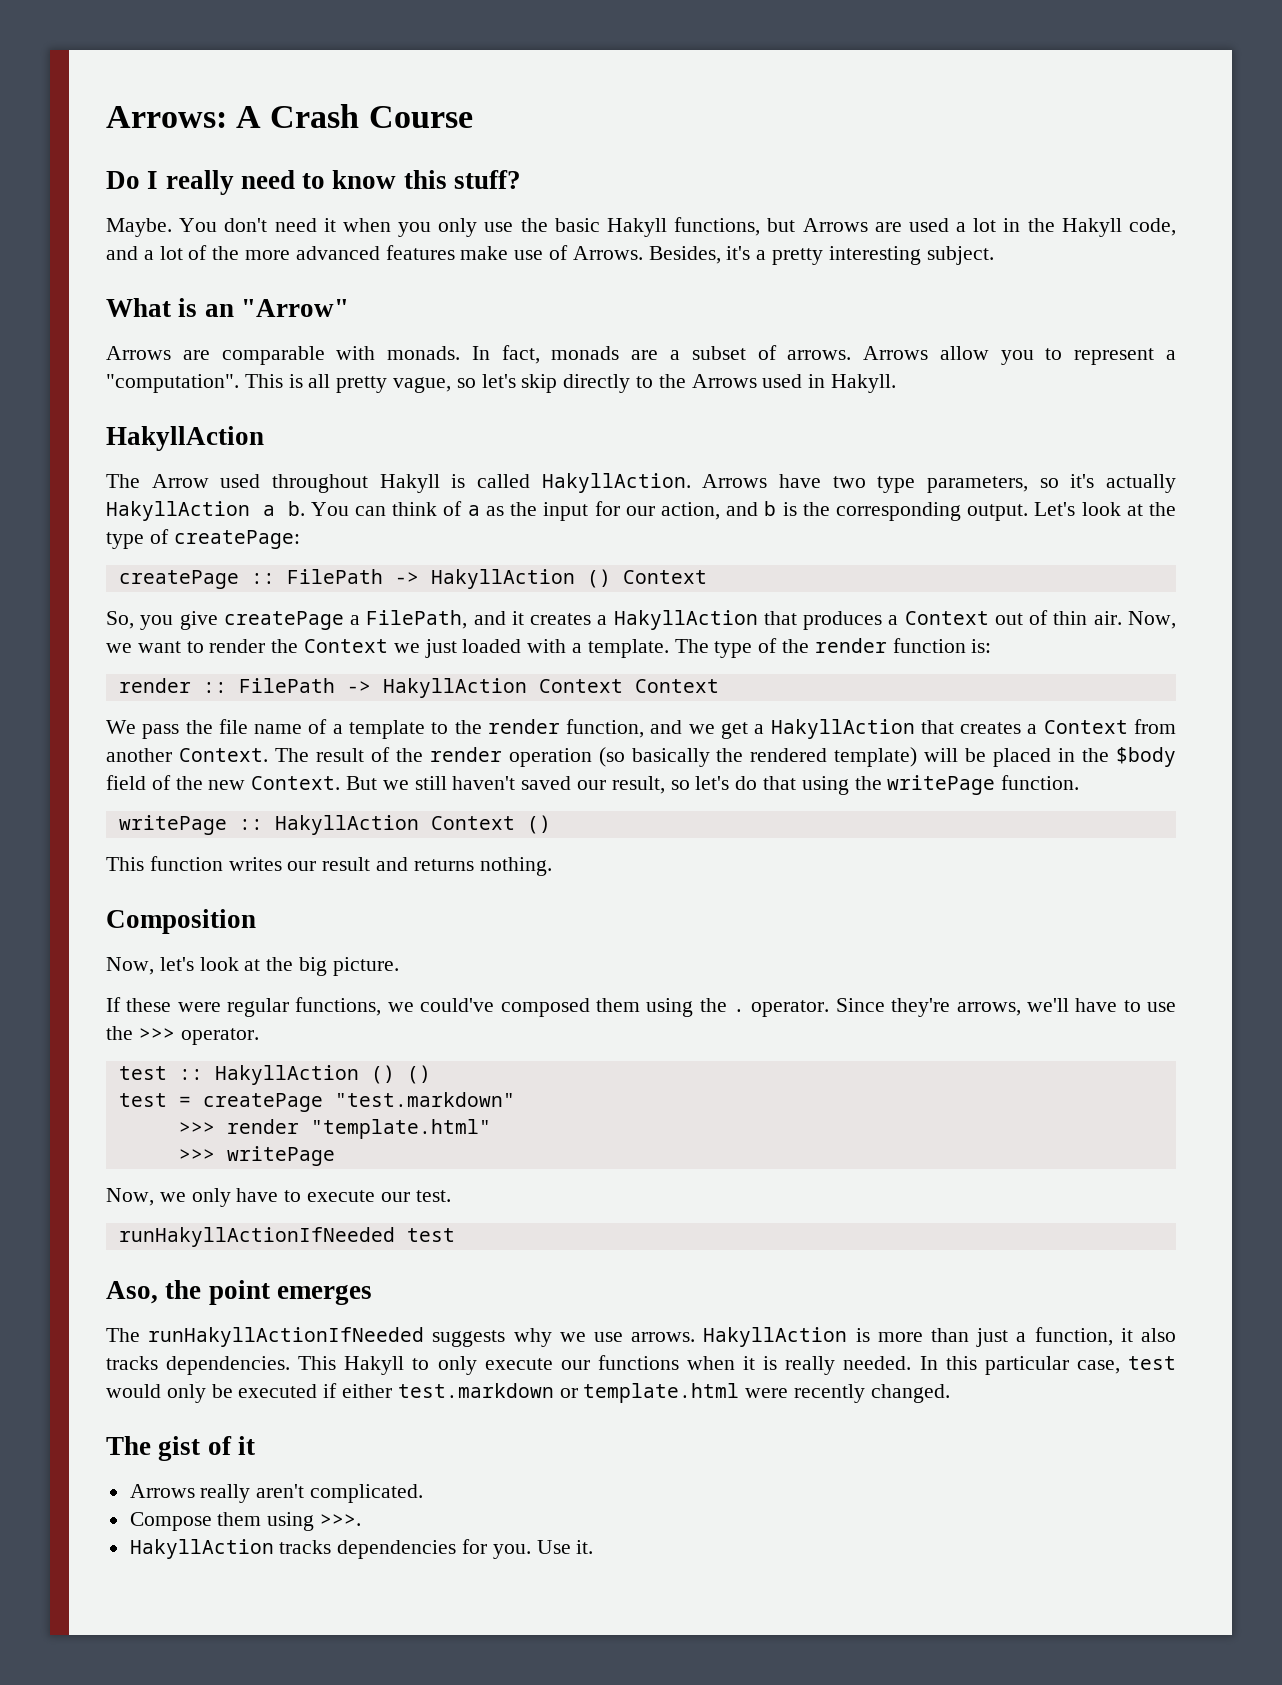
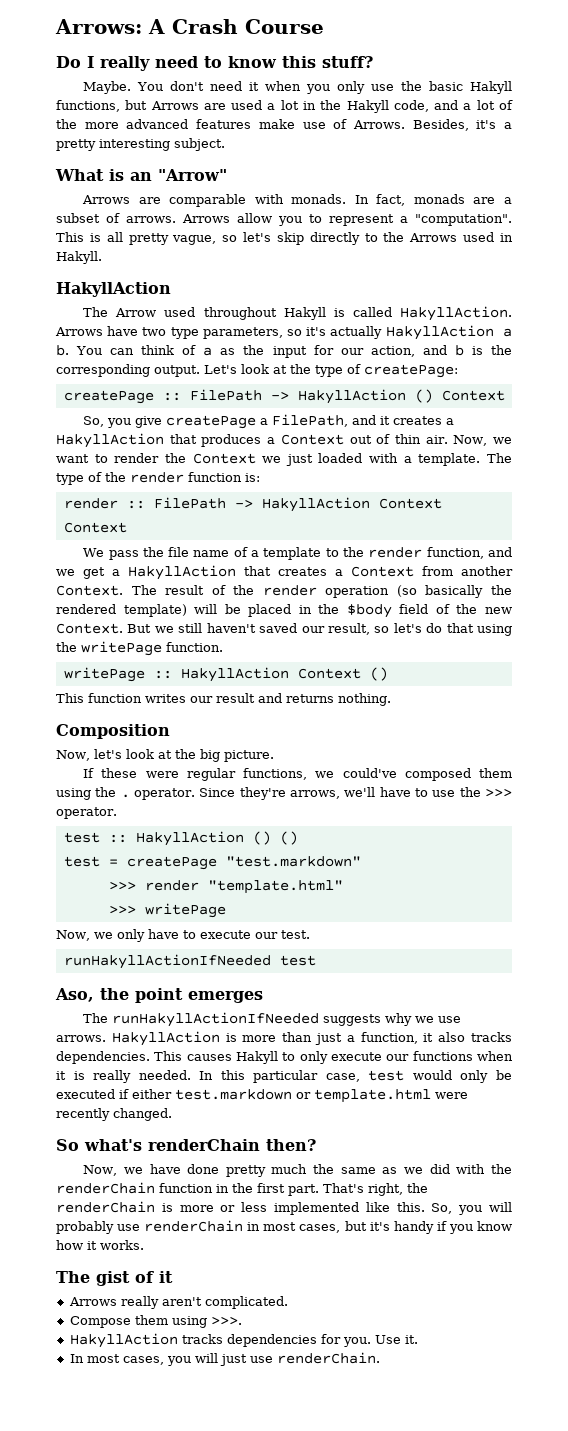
(337, 1363) none -> [186,1054,232,1061] causes
(950, 1393) none -> [56,1139,316,1151] [83,1164,512,1177] [56,1182,428,1196] [56,1201,512,1215] [56,1220,512,1234] [56,1240,144,1250] // So what's renderChain then? // Now, we have done pretty much the same as we did with the renderChain function in the first part. That's right, the renderChain is more or less implemented like this. So, you will probably use renderChain in most cases, but it's handy if you know how it works.
(594, 1547) none -> [69,1352,380,1366] // In most cases, you will just use renderChain.

